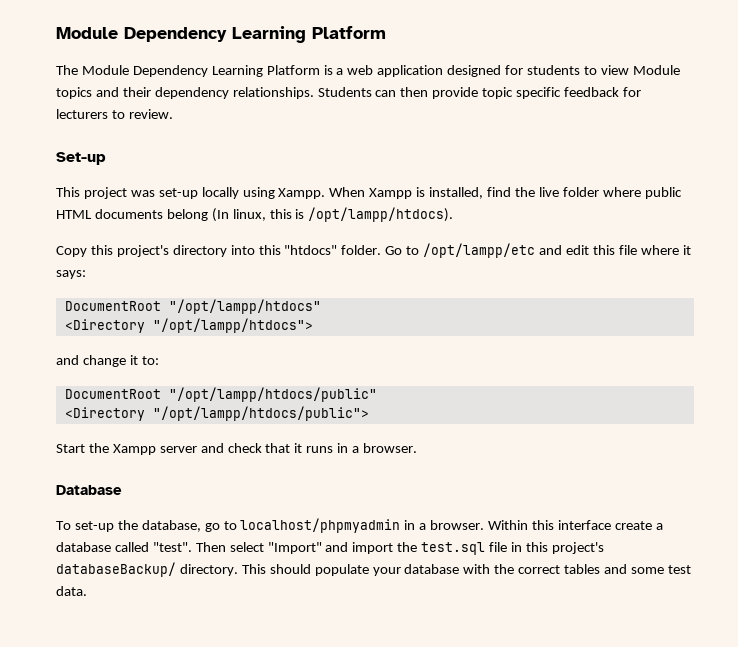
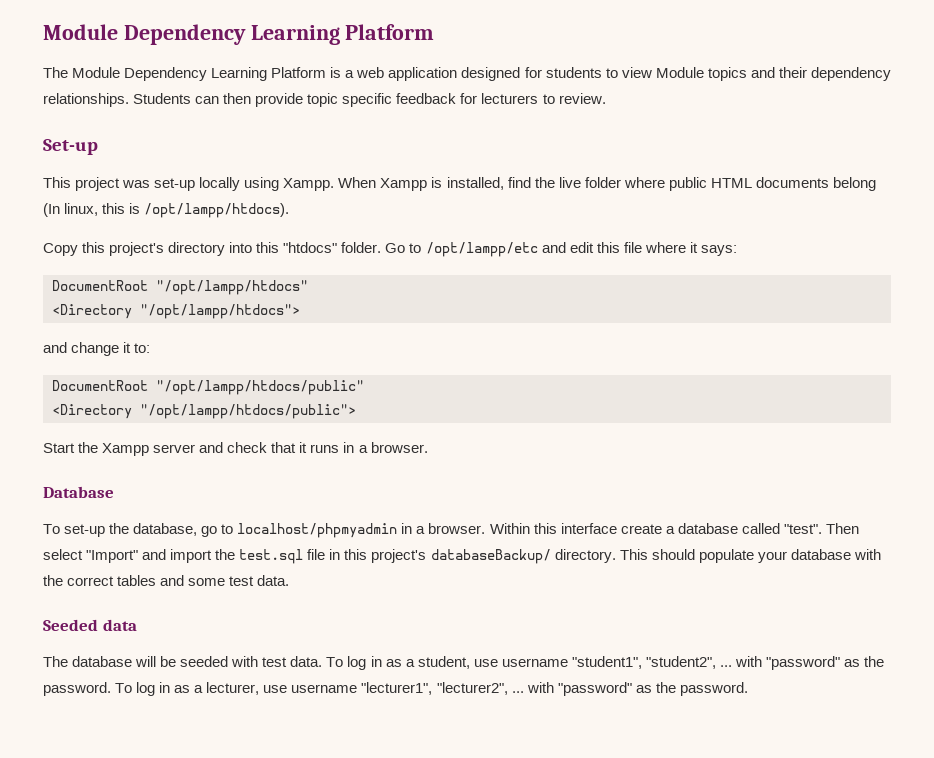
(87, 591) none -> [43,619,137,631] [43,656,885,670] [43,682,748,696] // Seeded data // The database will be seeded with test data. To log in as a student, use username "student1", "student2", ... with "password" as the password. To log in as a lecturer, use username "lecturer1", "lecturer2", ... with "password" as the password.

